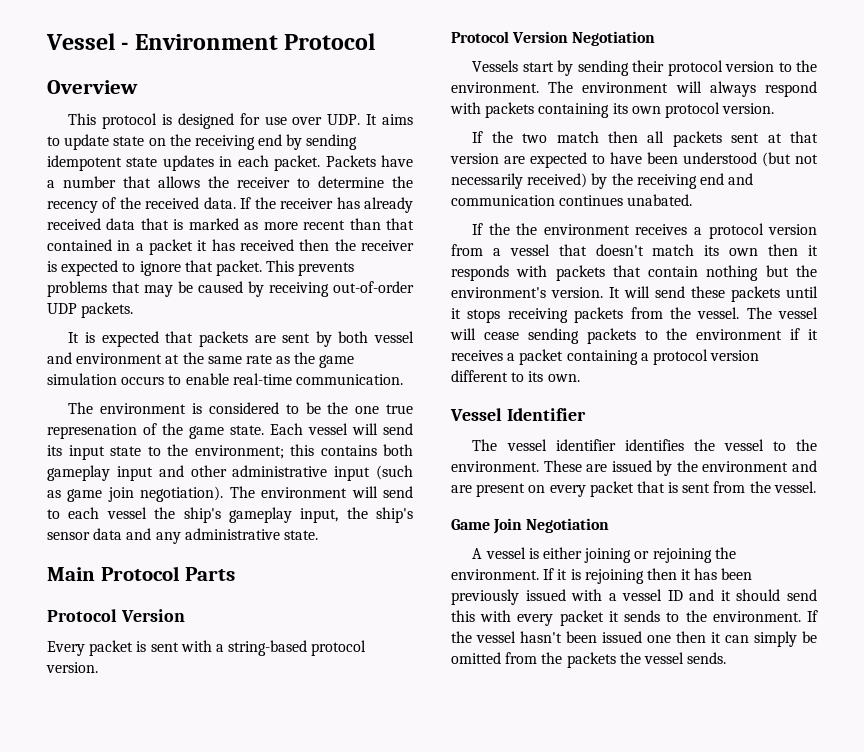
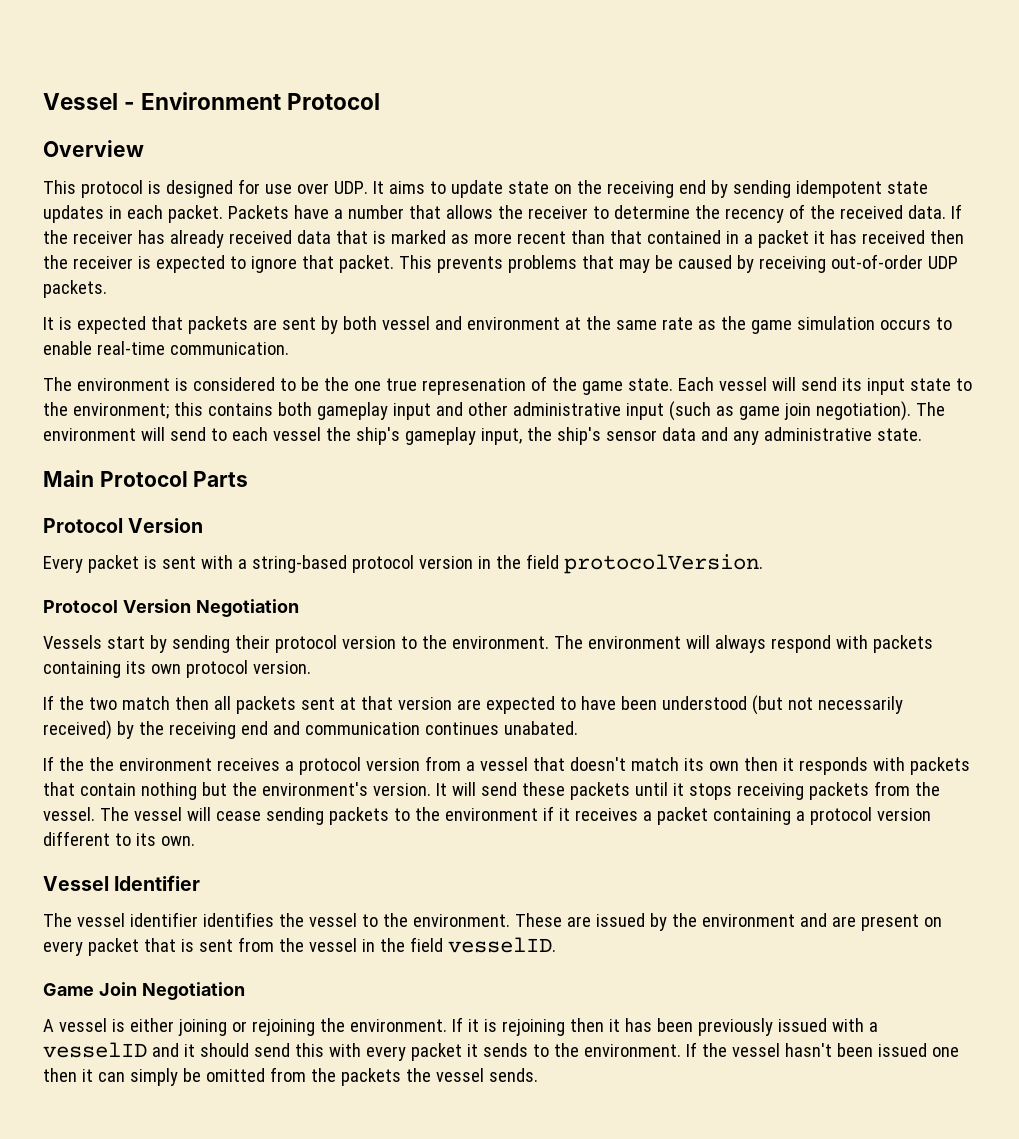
[46,662,98,673] version. -> [418,554,763,574] version in the field protocolVersion.
[773,481,816,493] vessel. -> [308,937,556,953] vessel in the field vesselID.
[622,589,683,601] vessel ID -> [43,1042,147,1058] vesselID

